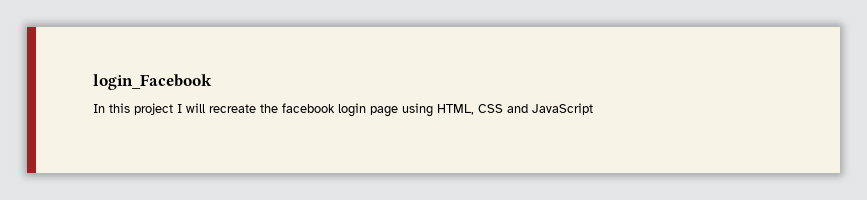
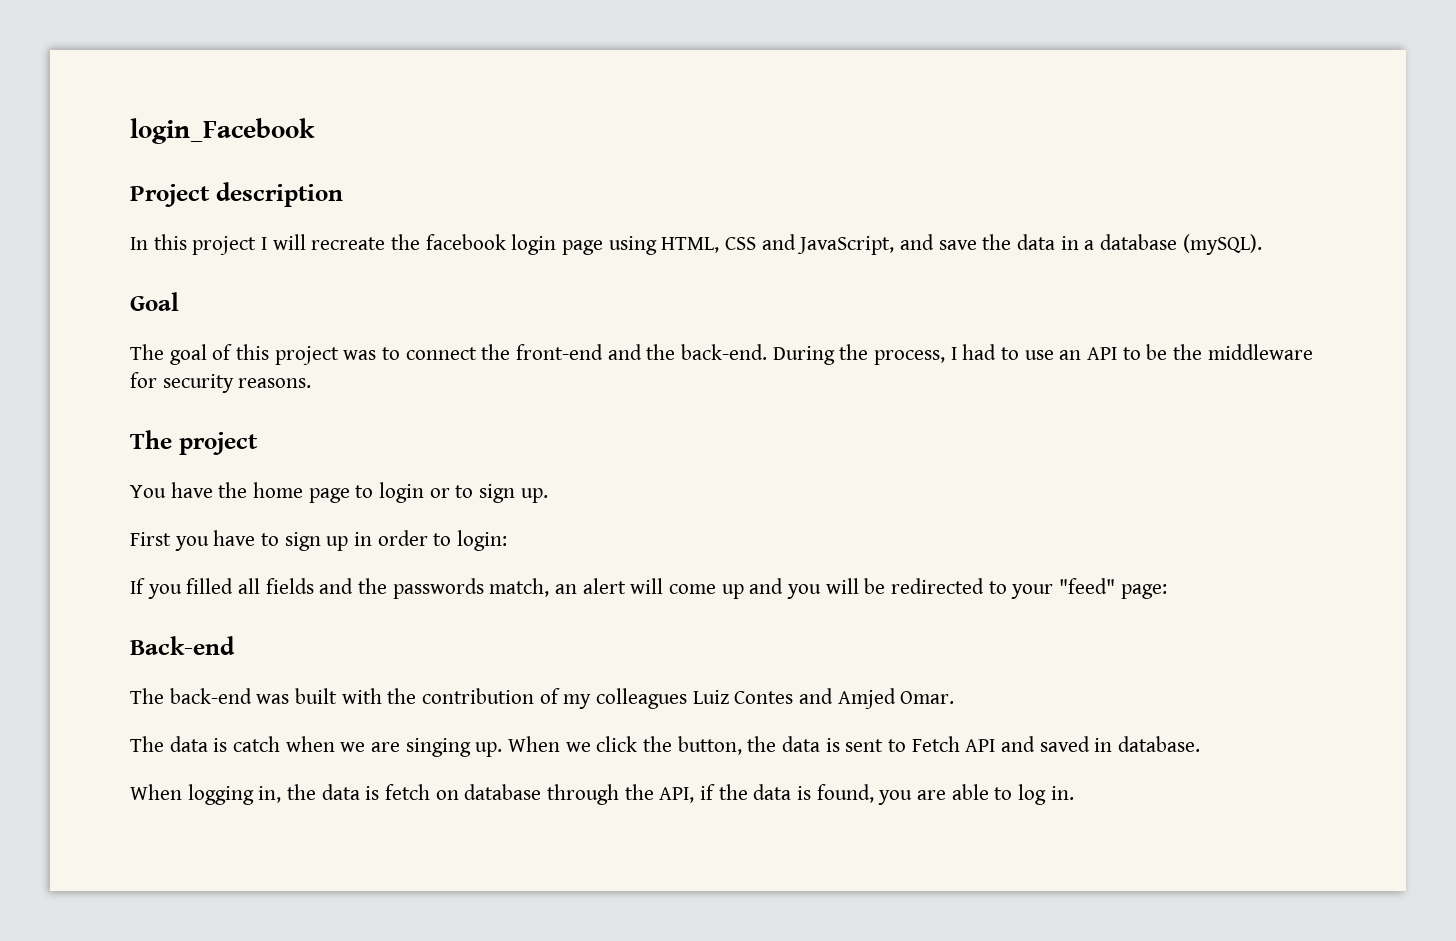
(212, 82) none -> [130,182,343,207] // Project description
[532,103,593,115] JavaScript -> [797,234,1262,255] [130,292,179,311] [130,344,1313,365] [130,372,312,393] [130,430,258,455] [130,482,548,503] [130,530,508,551] [130,578,1167,599] [130,636,235,655] [130,688,955,709] [130,736,1201,757] [130,784,1074,805] JavaScript, and save the data in a database (mySQL). // Goal // The goal of this project was to connect the front-end and the back-end. During the process, I had to use an API to be the middleware for security reasons. // The project // You have the home page to login or to sign up. // First you have to sign up in order to login: // If you filled all fields and the passwords match, an alert will come up and you will be redirected to your "feed" page: // Back-end // The back-end was built with the contribution of my colleagues Luiz Contes and Amjed Omar. // The data is catch when we are singing up. When we click the button, the data is sent to Fetch API and saved in database. // When logging in, the data is fetch on database through the API, if the data is found, you are able to log in.

